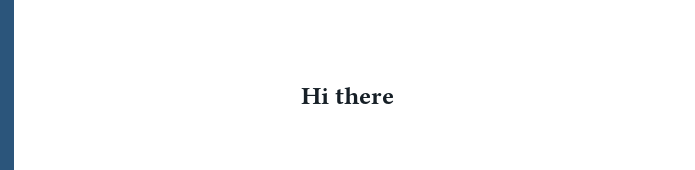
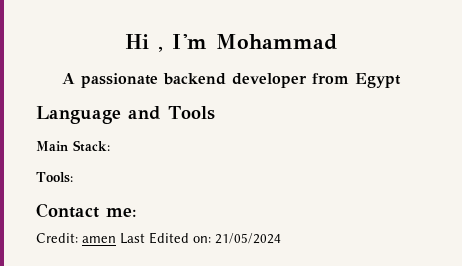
[335,87,395,104] there -> [158,33,337,52] [62,73,401,88] [36,106,215,124] [36,140,110,152] [36,172,73,183] [36,203,137,218] [36,232,281,244] , I'm Mohammad // A passionate backend developer from Egypt // Language and Tools // Main Stack: // Tools: // Contact me: // Credit: amen Last Edited on: 21/05/2024

